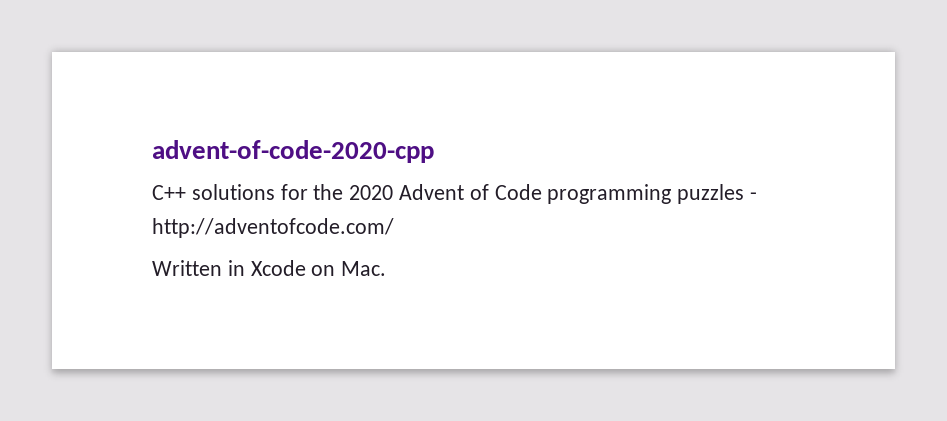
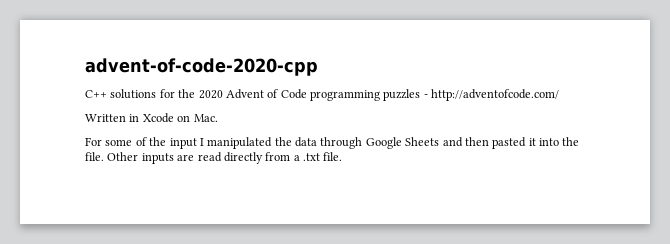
(387, 268) none -> [85,137,580,149] [85,152,343,164] // For some of the input I manipulated the data through Google Sheets and then pasted it into the file. Other inputs are read directly from a .txt file.

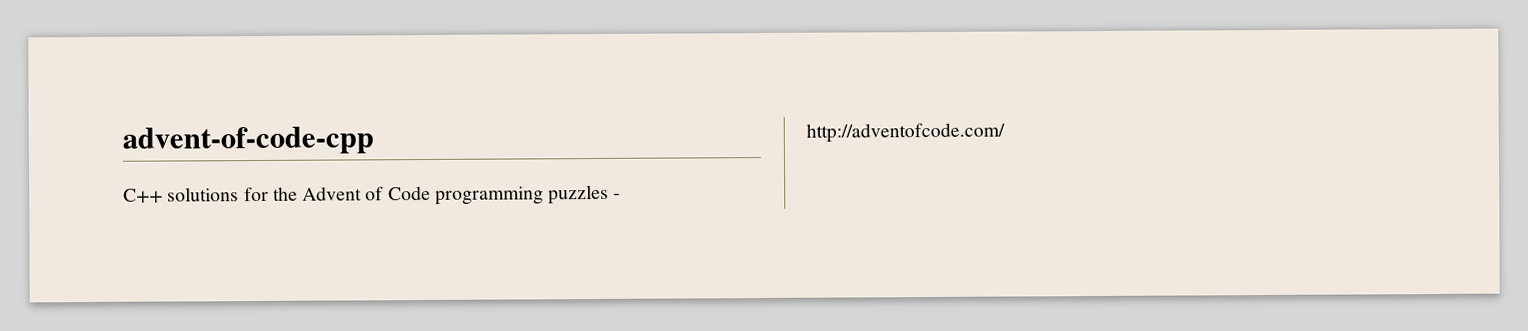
[85,58,318,76] advent-of-code-2020-cpp -> [122,126,374,155] advent-of-code-cpp
[198,90,223,99] 2020 -> (298, 193) none
[85,113,218,123] [85,137,580,149] [85,152,343,164] // Written in Xcode on Mac. // For some of the input I manipulated the data through Google Sheets and then pasted it into the file. Other inputs are read directly from a .txt file. -> (1005, 132) none

